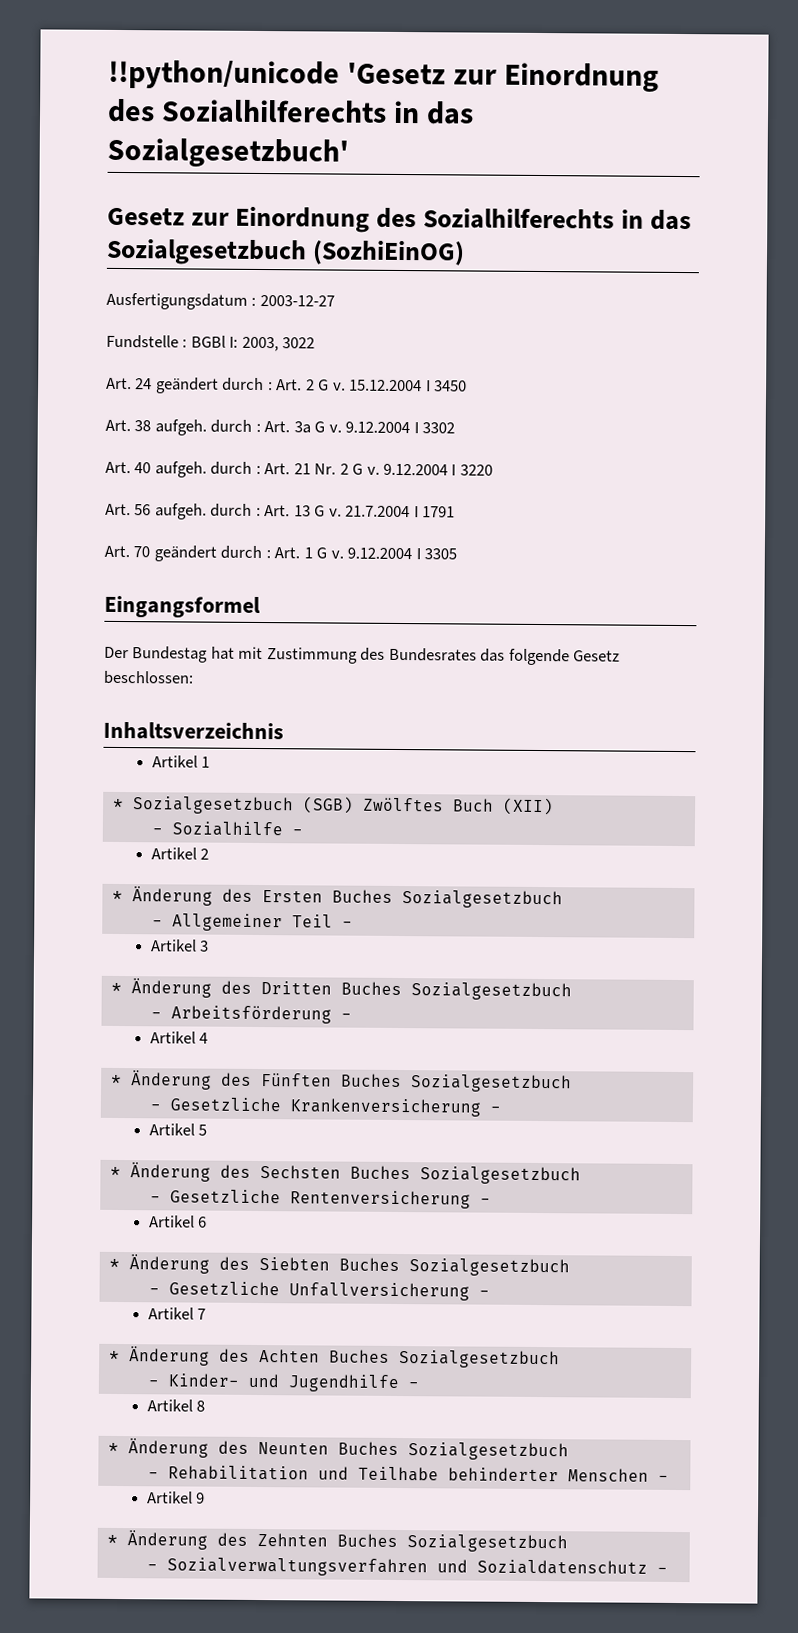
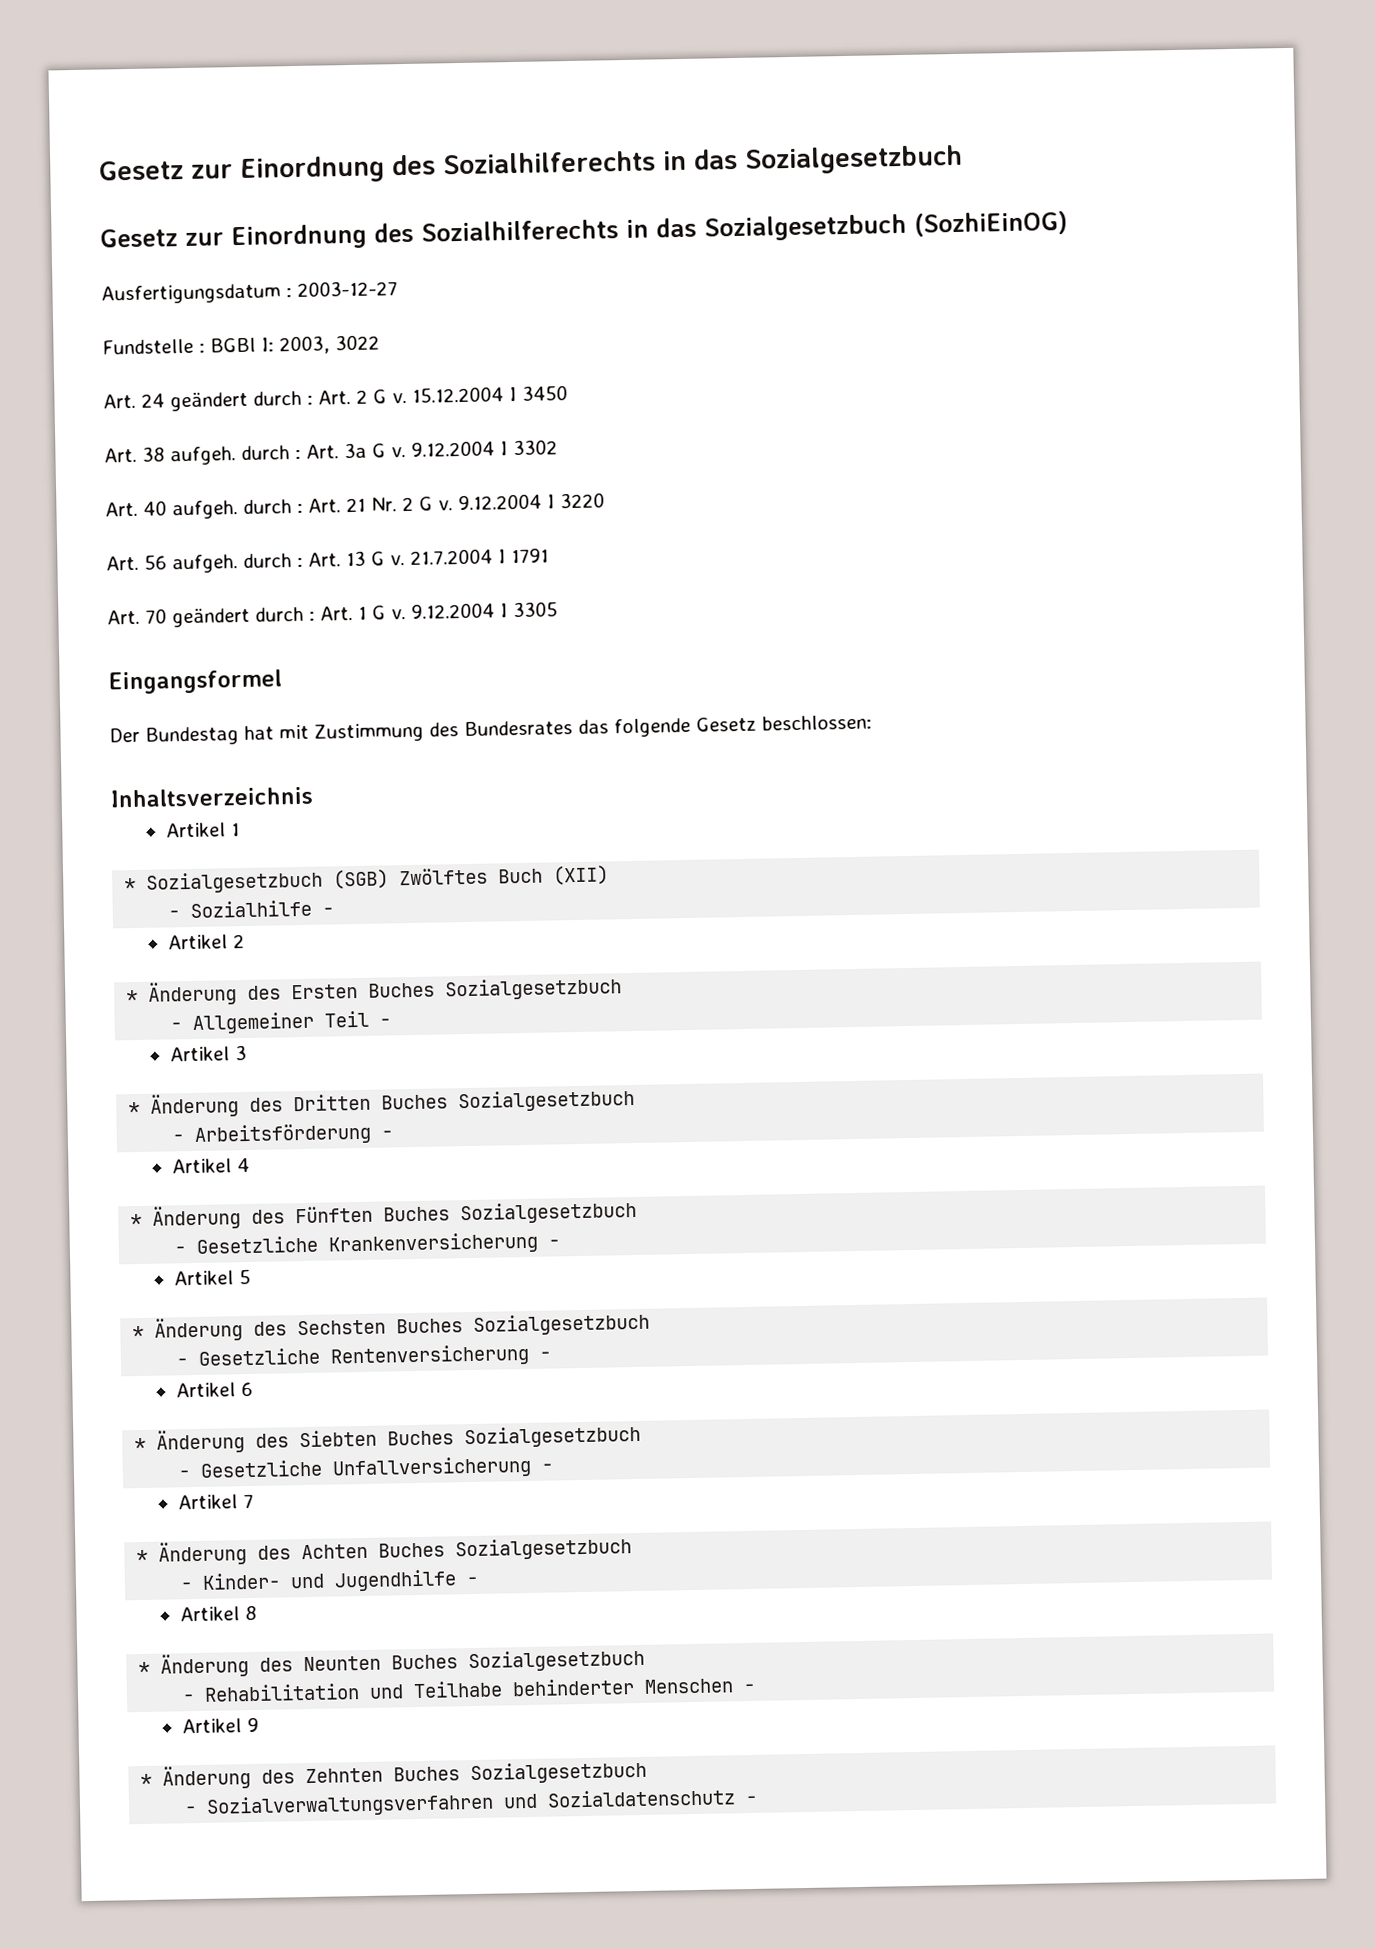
[108,59,660,92] [107,98,475,125] [107,137,349,168] !!python/unicode 'Gesetz zur Einordnung des Sozialhilferechts in das Sozialgesetzbuch' -> [99,144,963,184] Gesetz zur Einordnung des Sozialhilferechts in das Sozialgesetzbuch

